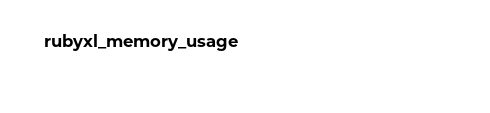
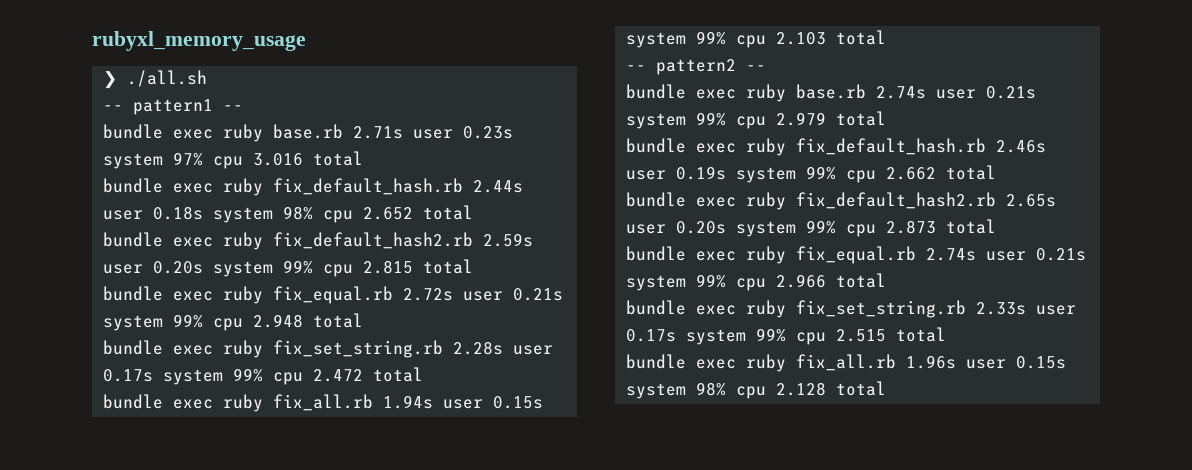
(238, 42) none -> [102,70,207,89] [102,99,243,115] [102,124,513,142] [102,151,363,169] [102,178,523,196] [102,205,473,223] [102,232,533,250] [102,259,473,277] [102,286,563,304] [102,313,363,331] [102,340,553,358] [102,367,423,385] [102,394,543,412] [625,30,886,48] [625,59,766,75] [625,84,1036,102] [625,111,886,129] [625,138,1046,156] [625,165,996,183] [625,192,1056,210] [625,219,996,237] [625,246,1086,264] [625,273,886,291] [625,300,1076,318] [625,327,946,345] [625,354,1066,372] [625,381,886,399] // ❯ ./all.sh // -- pattern1 -- // bundle exec ruby base.rb 2.71s user 0.23s system 97% cpu 3.016 total // bundle exec ruby fix_default_hash.rb 2.44s user 0.18s system 98% cpu 2.652 total // bundle exec ruby fix_default_hash2.rb 2.59s user 0.20s system 99% cpu 2.815 total // bundle exec ruby fix_equal.rb 2.72s user 0.21s system 99% cpu 2.948 total // bundle exec ruby fix_set_string.rb 2.28s user 0.17s system 99% cpu 2.472 total // bundle exec ruby fix_all.rb 1.94s user 0.15s system 99% cpu 2.103 total // -- pattern2 -- // bundle exec ruby base.rb 2.74s user 0.21s system 99% cpu 2.979 total // bundle exec ruby fix_default_hash.rb 2.46s user 0.19s system 99% cpu 2.662 total // bundle exec ruby fix_default_hash2.rb 2.65s user 0.20s system 99% cpu 2.873 total // bundle exec ruby fix_equal.rb 2.74s user 0.21s system 99% cpu 2.966 total // bundle exec ruby fix_set_string.rb 2.33s user 0.17s system 99% cpu 2.515 total // bundle exec ruby fix_all.rb 1.96s user 0.15s system 98% cpu 2.128 total

